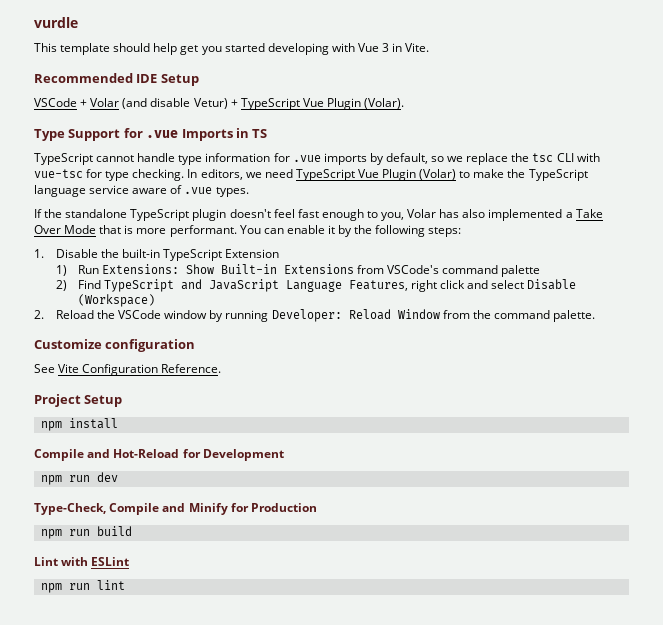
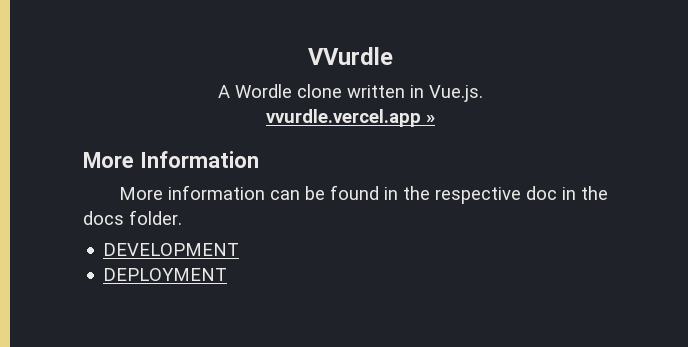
[34,17,78,28] [34,43,430,55] [34,73,199,86] [34,98,405,110] [34,128,268,141] [34,153,600,165] [34,169,588,181] [34,185,249,197] [34,209,603,221] [34,225,462,237] [34,249,280,261] [55,264,541,277] [55,279,577,292] [77,294,155,307] [34,309,595,322] [34,339,196,352] [34,364,222,376] [34,394,123,407] [40,418,118,431] [34,449,284,461] [40,472,118,485] [34,503,318,515] [40,526,132,539] [34,557,130,566] [40,580,125,593] vurdle // This template should help get you started developing with Vue 3 in Vite. // Recommended IDE Setup // VSCode + Volar (and disable Vetur) + TypeScript Vue Plugin (Volar). // Type Support for .vue Imports in TS // TypeScript cannot handle type information for .vue imports by default, so we replace the tsc CLI with vue-tsc for type checking. In editors, we need TypeScript Vue Plugin (Volar) to make the TypeScript language service aware of .vue types. // If the standalone TypeScript plugin doesn't feel fast enough to you, Volar has also implemented a Take Over Mode that is more performant. You can enable it by the following steps: // 1. Disable the built-in TypeScript Extension // 1) Run Extensions: Show Built-in Extensions from VSCode's command palette // 2) Find TypeScript and JavaScript Language Features, right click and select Disable (Workspace) // 2. Reload the VSCode window by running Developer: Reload Window from the command palette. // Customize configuration // See Vite Configuration Reference. // Project Setup // npm install // Compile and Hot-Reload for Development // npm run dev // Type-Check, Compile and Minify for Production // npm run build // Lint with ESLint // npm run lint -> [308,47,393,65] [218,84,483,102] [266,109,435,127] [83,151,259,168] [118,185,608,204] [83,210,182,225] [103,243,240,256] [103,268,228,281] VVurdle // A Wordle clone written in Vue.js. // vvurdle.vercel.app » // More Information // More information can be found in the respective doc in the docs folder. // DEVELOPMENT // DEPLOYMENT

